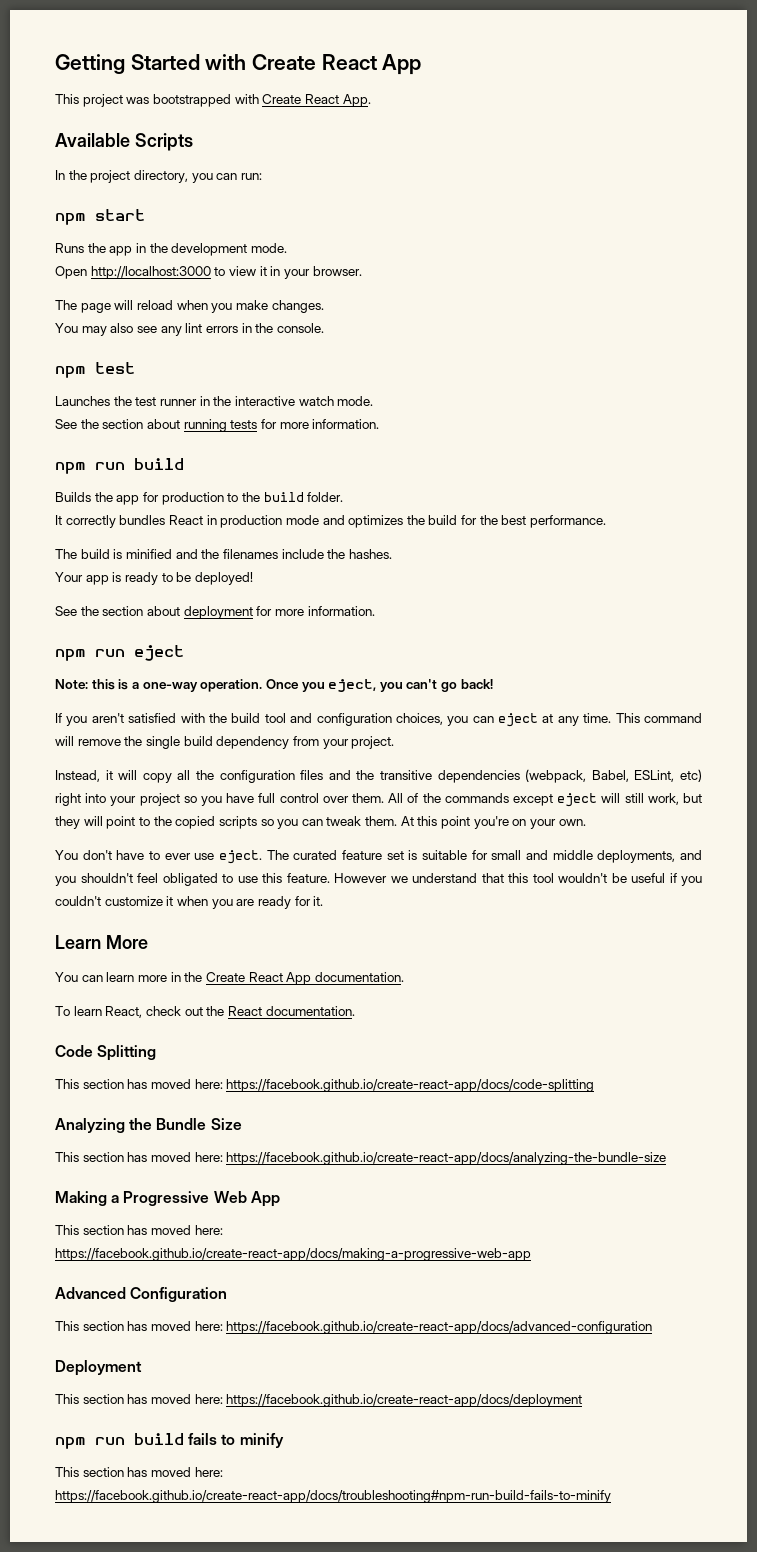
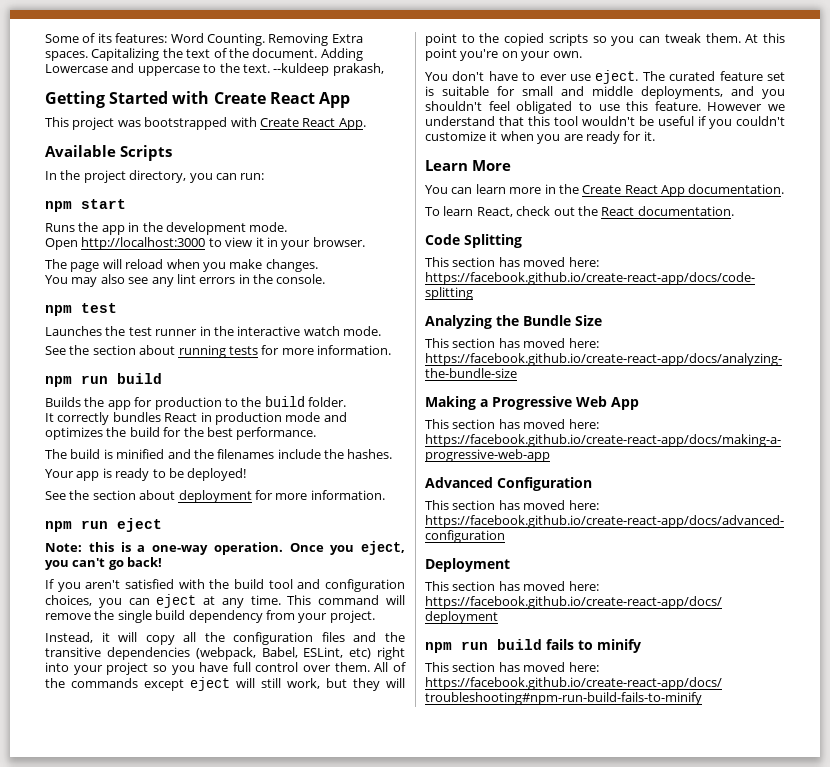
(55, 64) none -> [45,33,363,46] [45,48,363,61] [45,63,384,76] Some of its features: Word Counting. Removing Extra spaces. Capitalizing the text of the document. Adding Lowercase and uppercase to the text. --kuldeep prakash, //

